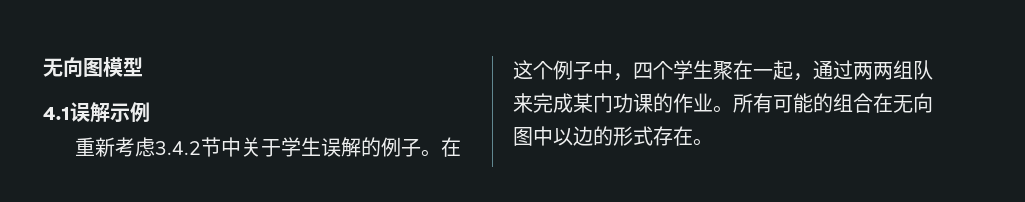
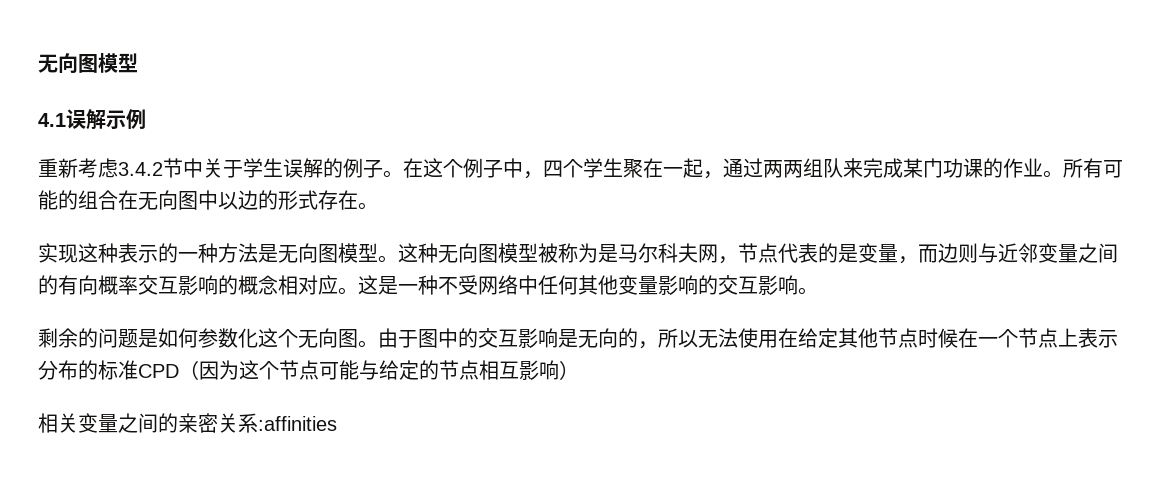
(713, 142) none -> [38,243,1118,264] [38,275,818,295] [38,328,1118,349] [38,360,579,380] [38,413,337,433] // 实现这种表示的一种方法是无向图模型。这种无向图模型被称为是马尔科夫网，节点代表的是变量，而边则与近邻变量之间的有向概率交互影响的概念相对应。这是一种不受网络中任何其他变量影响的交互影响。 // 剩余的问题是如何参数化这个无向图。由于图中的交互影响是无向的，所以无法使用在给定其他节点时候在一个节点上表示分布的标准CPD（因为这个节点可能与给定的节点相互影响） // 相关变量之间的亲密关系:affinities

